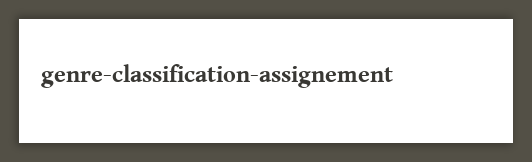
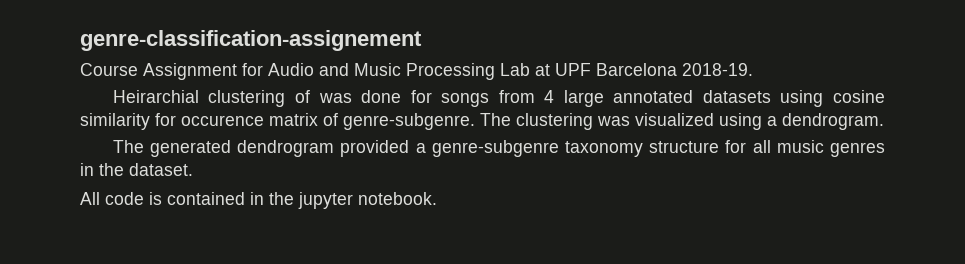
(393, 76) none -> [80,63,753,80] [112,90,886,107] [80,113,884,130] [112,140,886,157] [80,163,193,176] [80,192,437,209] // Course Assignment for Audio and Music Processing Lab at UPF Barcelona 2018-19. // Heirarchial clustering of was done for songs from 4 large annotated datasets using cosine similarity for occurence matrix of genre-subgenre. The clustering was visualized using a dendrogram. // The generated dendrogram provided a genre-subgenre taxonomy structure for all music genres in the dataset. // All code is contained in the jupyter notebook.

